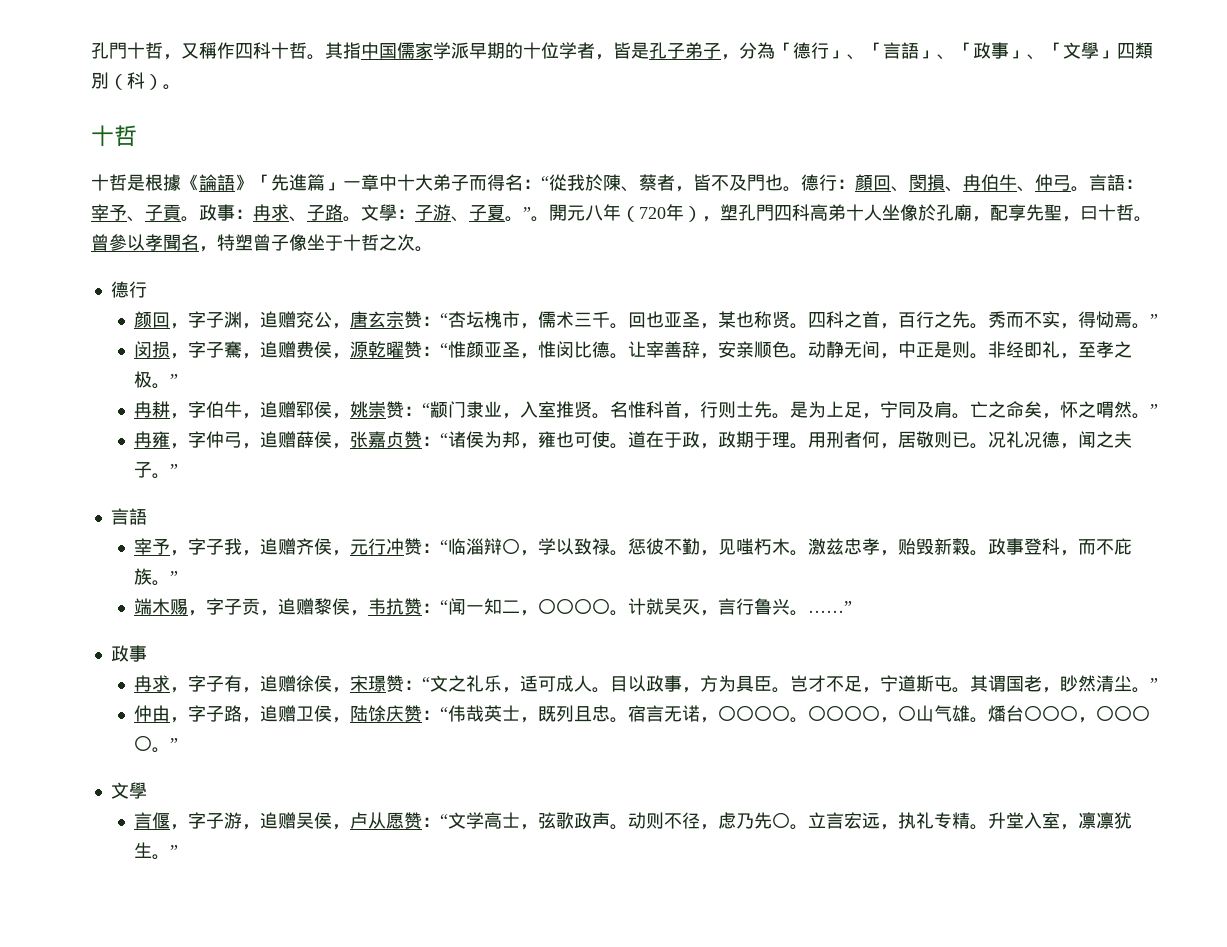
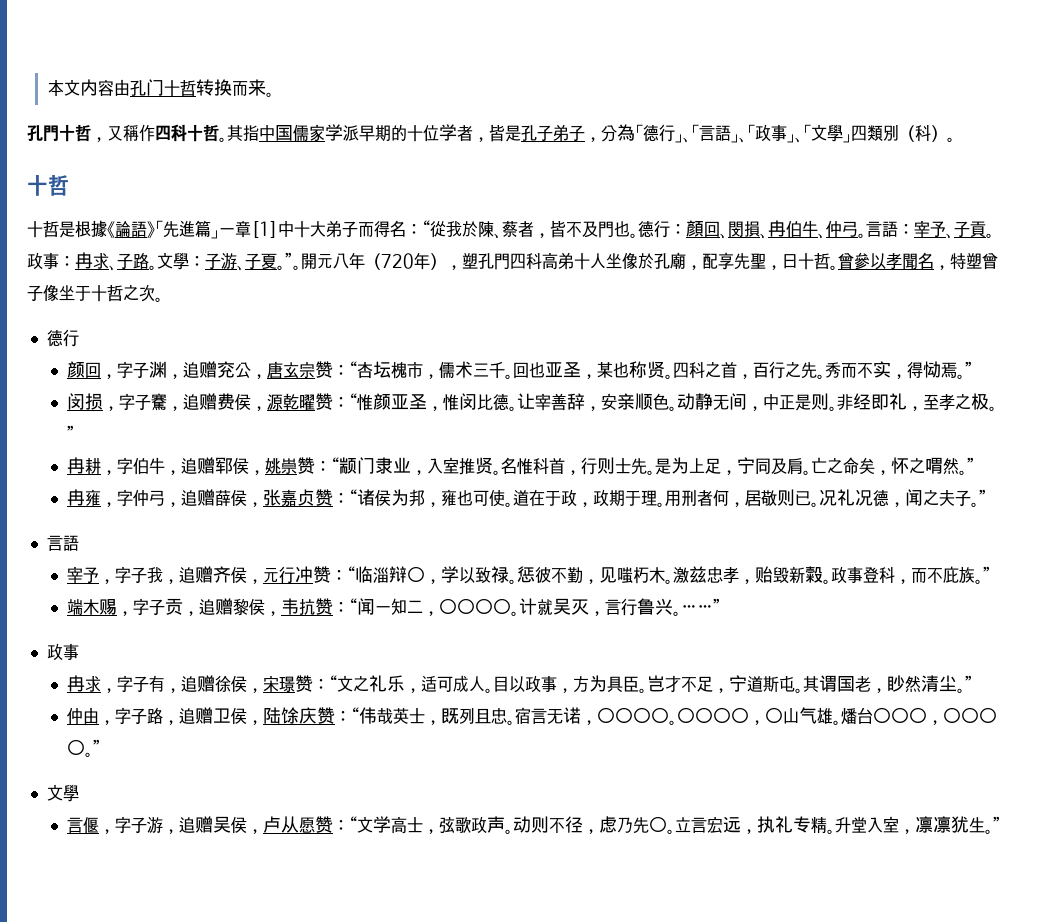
(91, 50) none -> [47,79,274,97] 本文内容由孔门十哲转换而来。 //
(379, 182) none -> [251,221,278,238] [1]

